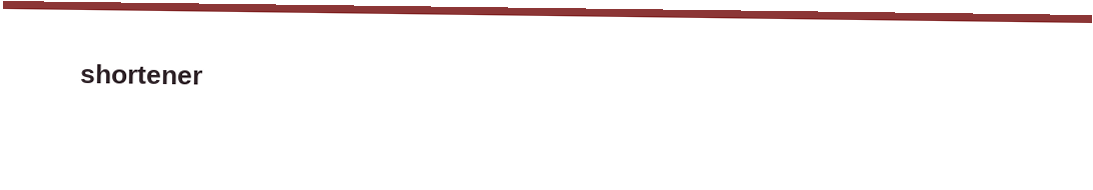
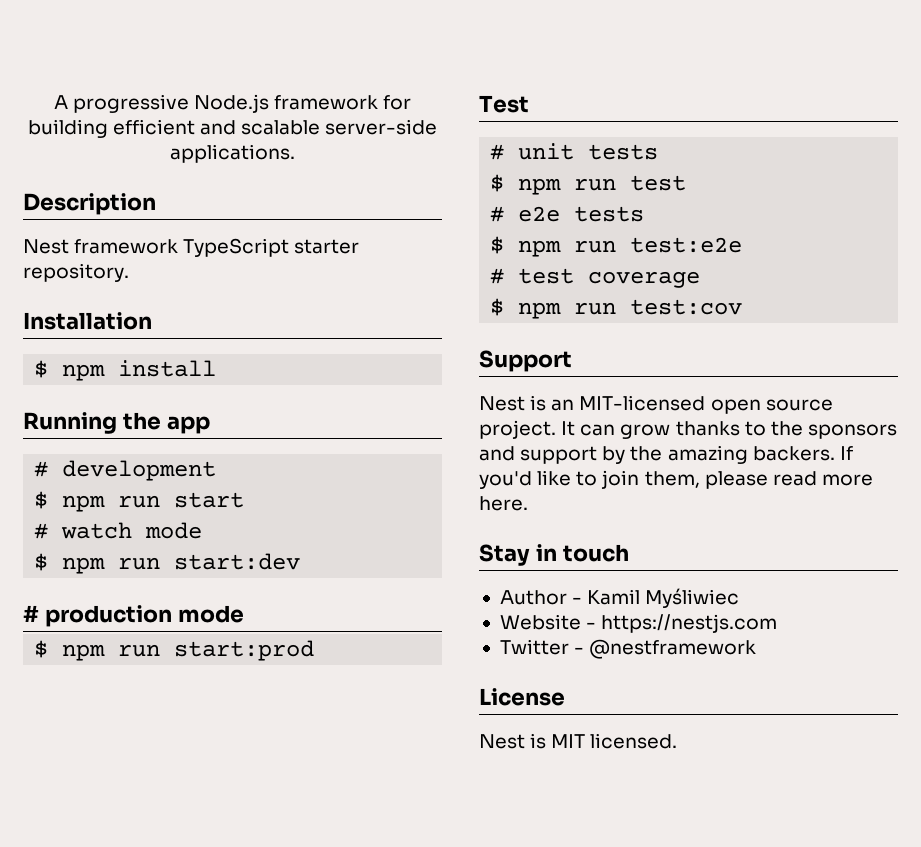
[80,63,203,85] shortener -> [53,94,412,113] [27,119,438,138] [170,144,295,163] [23,193,156,215] [23,238,360,257] [23,263,129,282] [23,312,152,330] [34,360,217,381] [23,412,210,434] [34,460,217,481] [34,491,245,512] [34,522,203,539] [34,553,301,574] [23,605,244,627] [34,640,315,661] [479,95,529,113] [490,143,659,160] [490,174,687,195] [490,206,645,222] [490,236,743,257] [490,268,701,288] [490,298,743,319] [479,350,572,372] [479,395,833,414] [479,420,897,439] [479,445,853,464] [479,470,873,489] [479,496,528,511] [479,544,629,566] [499,588,740,608] [499,614,778,633] [499,639,757,659] [479,688,565,706] [479,733,678,749] A progressive Node.js framework for building efficient and scalable server-side applications. // Description // Nest framework TypeScript starter repository. // Installation // $ npm install // Running the app // # development // $ npm run start // # watch mode // $ npm run start:dev // # production mode // $ npm run start:prod // Test // # unit tests // $ npm run test // # e2e tests // $ npm run test:e2e // # test coverage // $ npm run test:cov // Support // Nest is an MIT-licensed open source project. It can grow thanks to the sponsors and support by the amazing backers. If you'd like to join them, please read more here. // Stay in touch // Author - Kamil Myśliwiec // Website - https://nestjs.com // Twitter - @nestframework // License // Nest is MIT licensed.

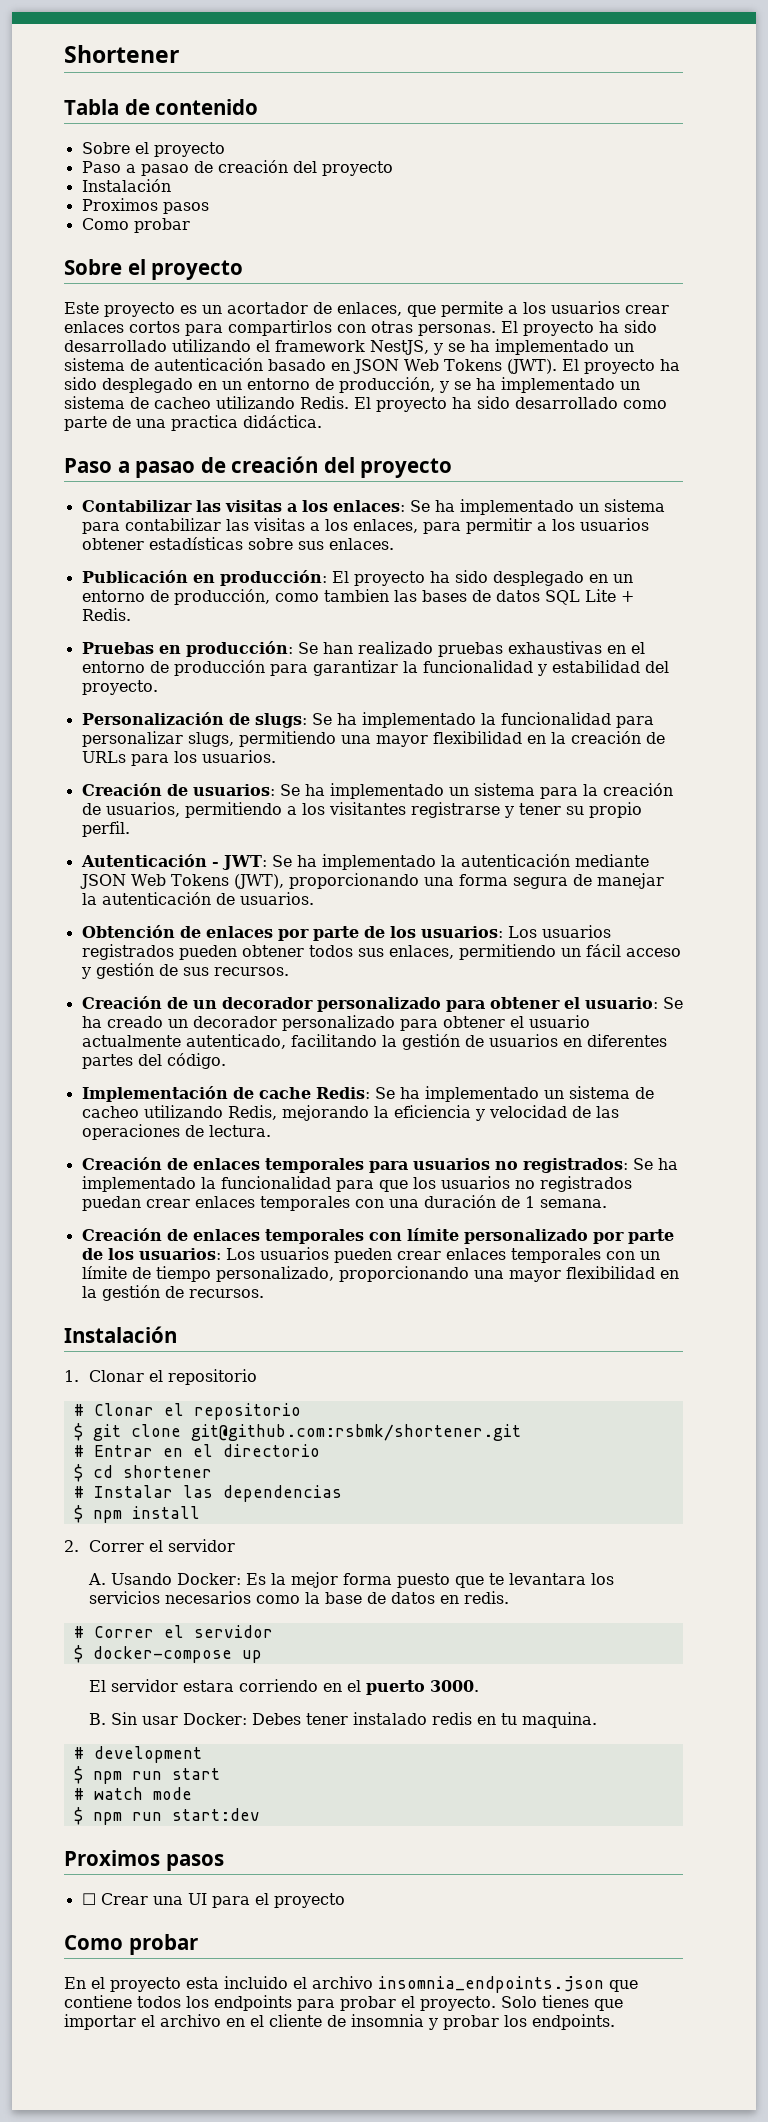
[53,94,412,113] [27,119,438,138] [170,144,295,163] [23,193,156,215] [23,238,360,257] [23,263,129,282] [23,312,152,330] [34,360,217,381] [23,412,210,434] A progressive Node.js framework for building efficient and scalable server-side applications. // Description // Nest framework TypeScript starter repository. // Installation // $ npm install // Running the app -> [64,45,179,63] [64,99,259,115] [81,142,225,157] [81,160,393,176] [81,179,171,192] [81,198,209,214] [81,218,190,233] [64,259,244,280] [64,301,669,317] [64,320,657,336] [64,339,634,355] [64,358,680,374] [64,377,640,393] [64,396,667,412] [64,415,322,431] [64,456,453,478] [81,499,665,515] [81,518,649,534] [81,537,394,550] [81,570,633,586] [81,589,634,605] [81,608,131,621] [81,641,645,657] [81,660,669,676] [81,680,158,695] [81,712,654,728] [81,731,665,747] [81,750,276,766] [81,783,673,799] [81,802,642,818] [81,821,130,837] [80,854,649,870] [79,873,664,889] [81,892,314,905] [81,925,611,941] [81,944,681,960] [80,963,289,979] [81,996,683,1012] [81,1015,590,1031] [81,1034,667,1050] [81,1053,226,1069] [81,1086,654,1102] [81,1105,619,1121] [81,1124,271,1140] [81,1157,678,1173] [81,1176,632,1192] [81,1195,607,1211] [81,1228,674,1244] [81,1247,660,1263] [81,1266,679,1282] [81,1285,264,1301] [64,1326,177,1343] [64,1369,257,1385] [73,1403,301,1420] [73,1423,521,1441] [73,1444,320,1457] [73,1464,212,1482] [73,1485,342,1502] [73,1505,200,1523] [64,1539,235,1552] [87,1572,614,1588] [88,1591,509,1604] [73,1625,273,1638] [73,1645,262,1663] [88,1679,479,1695] [88,1712,597,1728] Shortener // Tabla de contenido // Sobre el proyecto // Paso a pasao de creación del proyecto // Instalación // Proximos pasos // Como probar // Sobre el proyecto // Este proyecto es un acortador de enlaces, que permite a los usuarios crear enlaces cortos para compartirlos con otras personas. El proyecto ha sido desarrollado utilizando el framework NestJS, y se ha implementado un sistema de autenticación basado en JSON Web Tokens (JWT). El proyecto ha sido desplegado en un entorno de producción, y se ha implementado un sistema de cacheo utilizando Redis. El proyecto ha sido desarrollado como parte de una practica didáctica. // Paso a pasao de creación del proyecto // Contabilizar las visitas a los enlaces: Se ha implementado un sistema para contabilizar las visitas a los enlaces, para permitir a los usuarios obtener estadísticas sobre sus enlaces. // Publicación en producción: El proyecto ha sido desplegado en un entorno de producción, como tambien las bases de datos SQL Lite + Redis. // Pruebas en producción: Se han realizado pruebas exhaustivas en el entorno de producción para garantizar la funcionalidad y estabilidad del proyecto. // Personalización de slugs: Se ha implementado la funcionalidad para personalizar slugs, permitiendo una mayor flexibilidad en la creación de URLs para los usuarios. // Creación de usuarios: Se ha implementado un sistema para la creación de usuarios, permitiendo a los visitantes registrarse y tener su propio perfil. // Autenticación - JWT: Se ha implementado la autenticación mediante JSON Web Tokens (JWT), proporcionando una forma segura de manejar la autenticación de usuarios. // Obtención de enlaces por parte de los usuarios: Los usuarios registrados pueden obtener todos sus enlaces, permitiendo un fácil acceso y gestión de sus recursos. // Creación de un decorador personalizado para obtener el usuario: Se ha creado un decorador personalizado para obtener el usuario actualmente autenticado, facilitando la gestión de usuarios en diferentes partes del código. // Implementación de cache Redis: Se ha implementado un sistema de cacheo utilizando Redis, mejorando la eficiencia y velocidad de las operaciones de lectura. // Creación de enlaces temporales para usuarios no registrados: Se ha implementado la funcionalidad para que los usuarios no registrados puedan crear enlaces temporales con una duración de 1 semana. // Creación de enlaces temporales con límite personalizado por parte de los usuarios: Los usuarios pueden crear enlaces temporales con un límite de tiempo personalizado, proporcionando una mayor flexibilidad en la gestión de recursos. // Instalación // 1. Clonar el repositorio // # Clonar el repositorio // $ git clone git@github.com:rsbmk/shortener.git // # Entrar en el directorio // $ cd shortener // # Instalar las dependencias // $ npm install // 2. Correr el servidor // A. Usando Docker: Es la mejor forma puesto que te levantara los servicios necesarios como la base de datos en redis. // # Correr el servidor // $ docker-compose up // El servidor estara corriendo en el puerto 3000. // B. Sin usar Docker: Debes tener instalado redis en tu maquina.
[23,605,244,627] [34,640,315,661] [479,95,529,113] [490,143,659,160] [490,174,687,195] [490,206,645,222] [490,236,743,257] [490,268,701,288] [490,298,743,319] [479,350,572,372] [479,395,833,414] [479,420,897,439] [479,445,853,464] [479,470,873,489] [479,496,528,511] [479,544,629,566] [499,588,740,608] [499,614,778,633] [499,639,757,659] [479,688,565,706] [479,733,678,749] # production mode // $ npm run start:prod // Test // # unit tests // $ npm run test // # e2e tests // $ npm run test:e2e // # test coverage // $ npm run test:cov // Support // Nest is an MIT-licensed open source project. It can grow thanks to the sponsors and support by the amazing backers. If you'd like to join them, please read more here. // Stay in touch // Author - Kamil Myśliwiec // Website - https://nestjs.com // Twitter - @nestframework // License // Nest is MIT licensed. -> [64,1850,224,1871] [81,1893,345,1908] [64,1934,198,1955] [64,1976,638,1993] [64,1995,623,2011] [64,2014,615,2030] Proximos pasos // ☐ Crear una UI para el proyecto // Como probar // En el proyecto esta incluido el archivo insomnia_endpoints.json que contiene todos los endpoints para probar el proyecto. Solo tienes que importar el archivo en el cliente de insomnia y probar los endpoints.

